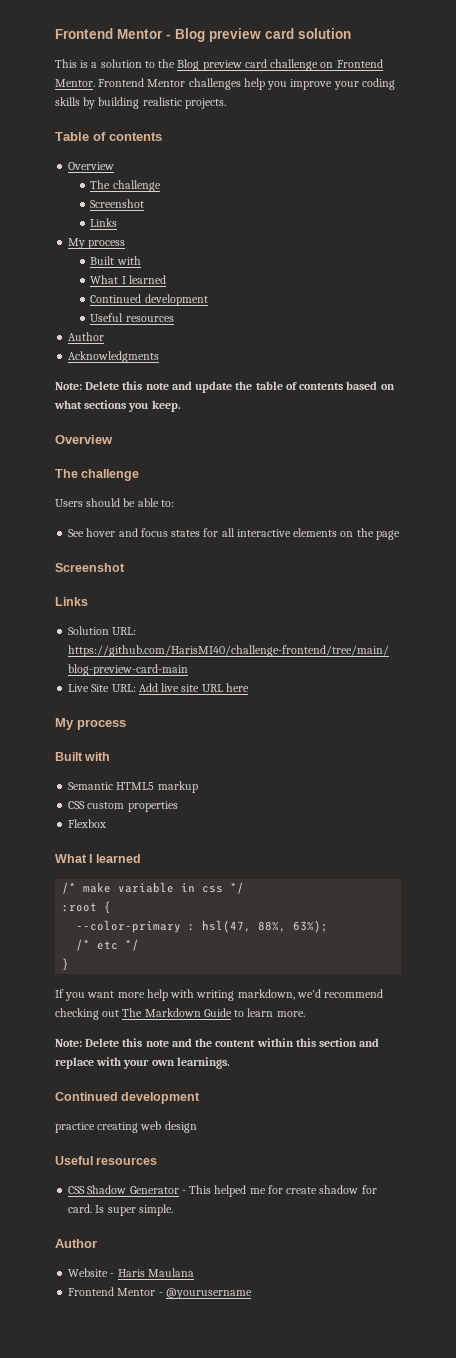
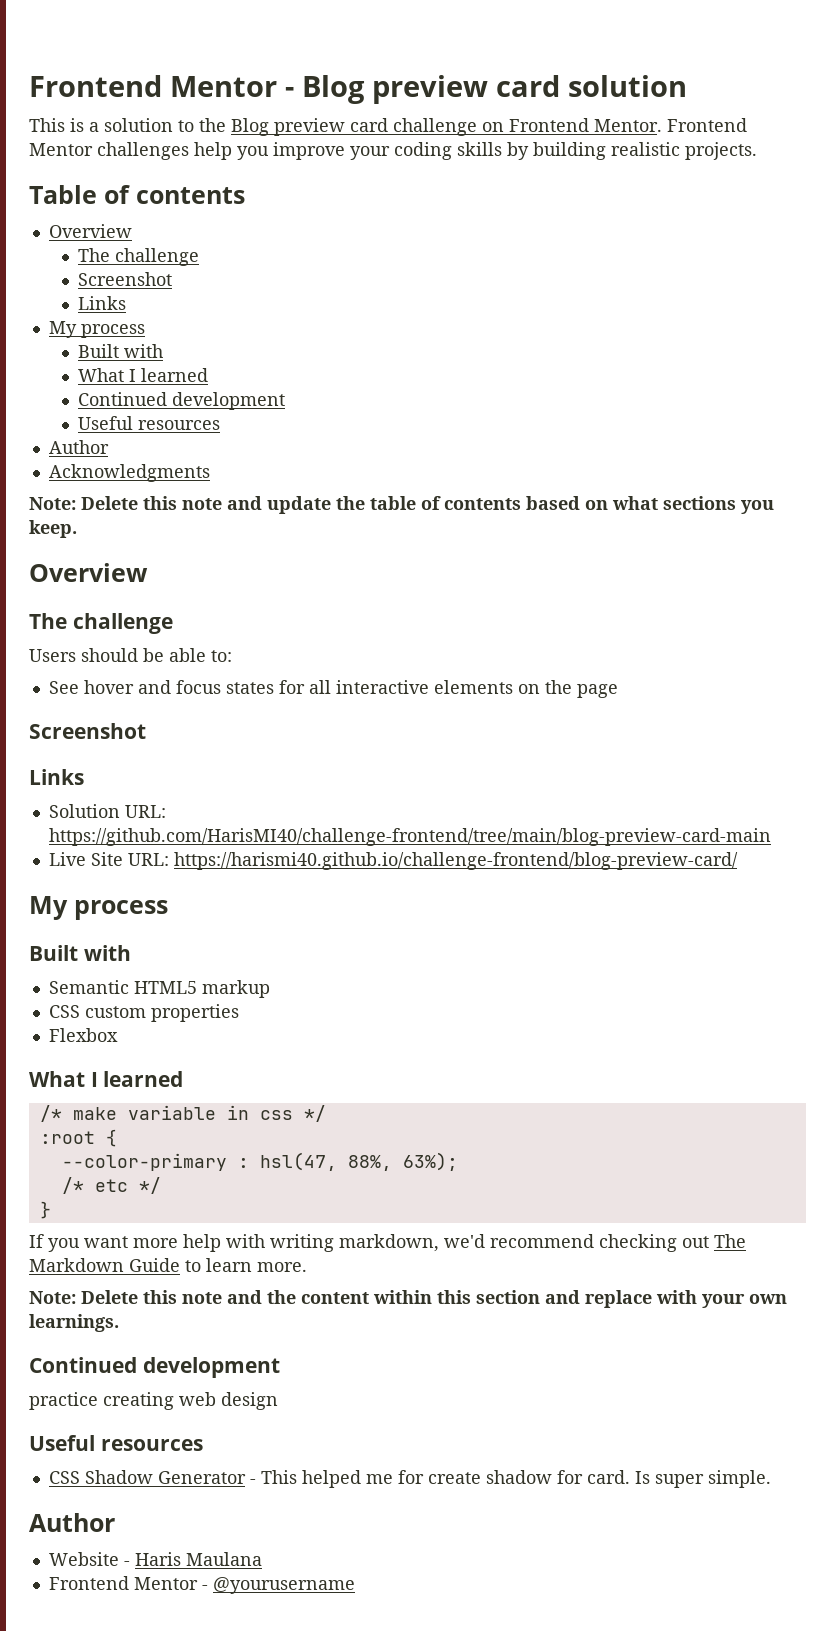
[138,683,249,692] Add live site URL here -> [173,852,738,870] https://harismi40.github.io/challenge-frontend/blog-preview-card/

